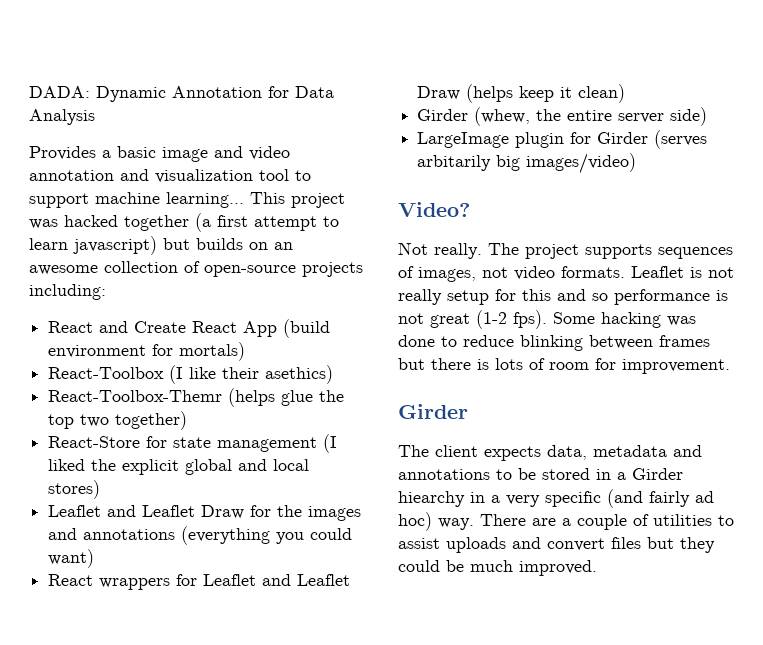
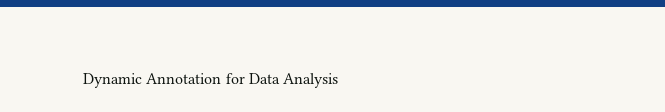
[29,86,90,98] DADA: -> (83, 80) none
[29,146,290,162] [29,169,311,183] [29,192,345,208] [29,213,339,232] [29,236,293,255] [29,261,363,277] [29,284,106,300] [48,319,331,338] [48,342,246,361] [48,365,334,384] [48,388,345,407] [48,411,188,430] [48,434,338,453] [48,459,310,475] [48,480,101,499] [48,505,362,521] [48,526,353,545] [48,549,95,568] [48,574,351,590] [417,84,626,103] [417,107,708,126] [417,130,708,149] [417,153,637,174] [398,202,470,217] [398,242,733,259] [398,266,734,282] [398,289,728,305] [398,310,696,329] [398,335,710,351] [398,358,730,374] [398,404,468,419] [398,445,702,461] [398,468,683,480] [398,489,714,508] [398,512,734,531] [398,537,715,553] [398,560,597,576] // Provides a basic image and video annotation and visualization tool to support machine learning... This project was hacked together (a first attempt to learn javascript) but builds on an awesome collection of open-source projects including: // React and Create React App (build environment for mortals) // React-Toolbox (I like their asethics) // React-Toolbox-Themr (helps glue the top two together) // React-Store for state management (I liked the explicit global and local stores) // Leaflet and Leaflet Draw for the images and annotations (everything you could want) // React wrappers for Leaflet and Leaflet Draw (helps keep it clean) // Girder (whew, the entire server side) // LargeImage plugin for Girder (serves arbitarily big images/video) // Video? // Not really. The project supports sequences of images, not video formats. Leaflet is not really setup for this and so performance is not great (1-2 fps). Some hacking was done to reduce blinking between frames but there is lots of room for improvement. // Girder // The client expects data, metadata and annotations to be stored in a Girder hiearchy in a very specific (and fairly ad hoc) way. There are a couple of utilities to assist uploads and convert files but they could be much improved. -> (339, 80) none

